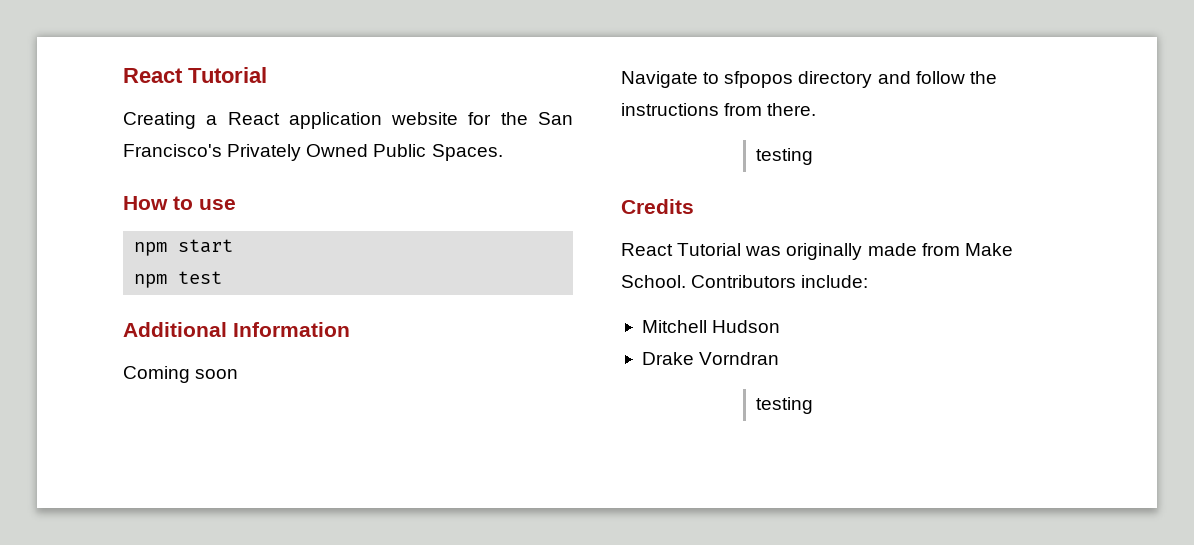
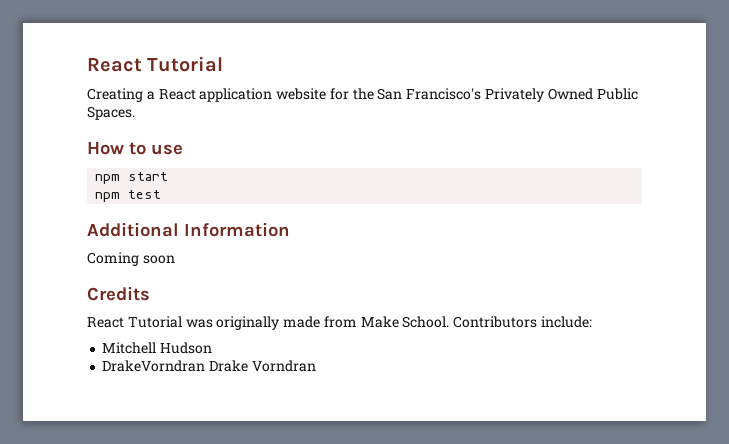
[621,71,997,88] [621,103,817,116] [756,148,813,165] // Navigate to sfpopos directory and follow the instructions from there. // testing -> (175, 259) none
(781, 326) none -> [102,360,206,372] DrakeVorndran
[756,397,813,414] // testing -> (316, 366) none

